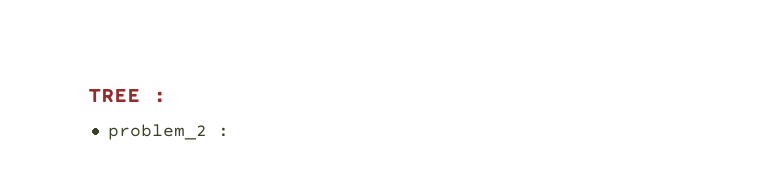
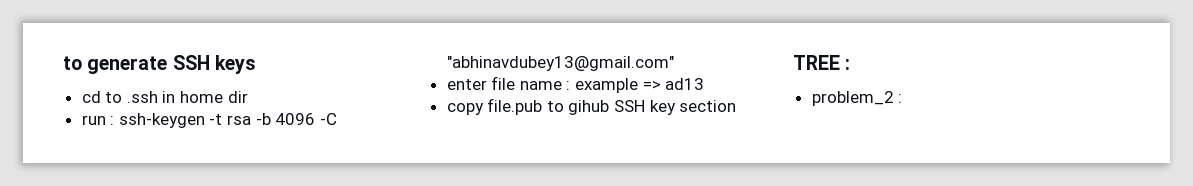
(88, 95) none -> [63,55,256,74] [81,91,248,103] [81,113,337,128] [446,56,674,71] [446,76,705,93] [446,98,737,115] to generate SSH keys // cd to .ssh in home dir // run : ssh-keygen -t rsa -b 4096 -C "abhinavdubey13@gmail.com" // enter file name : example => ad13 // copy file.pub to gihub SSH key section //

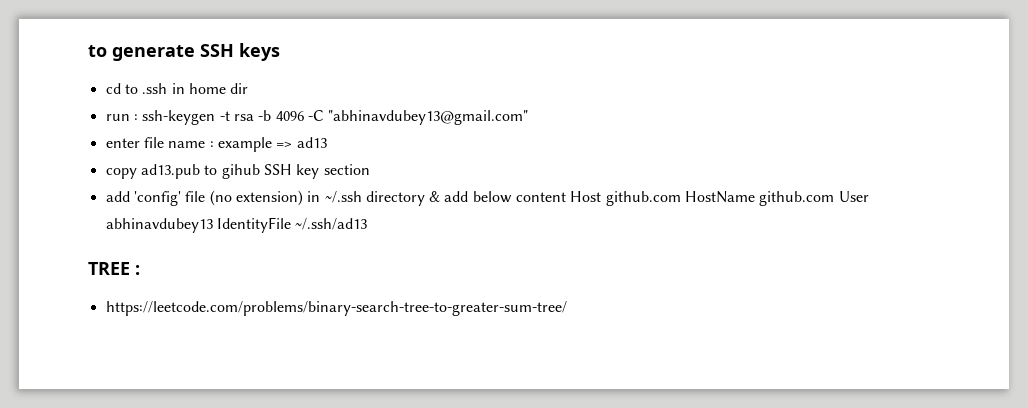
[487,98,543,115] file.pub -> [140,164,200,179] ad13.pub
(737, 106) none -> [105,190,869,206] [105,217,368,233] // add 'config' file (no extension) in ~/.ssh directory & add below content Host github.com HostName github.com User abhinavdubey13 IdentityFile ~/.ssh/ad13
[811,91,903,106] problem_2 : -> [105,301,567,316] https://leetcode.com/problems/binary-search-tree-to-greater-sum-tree/

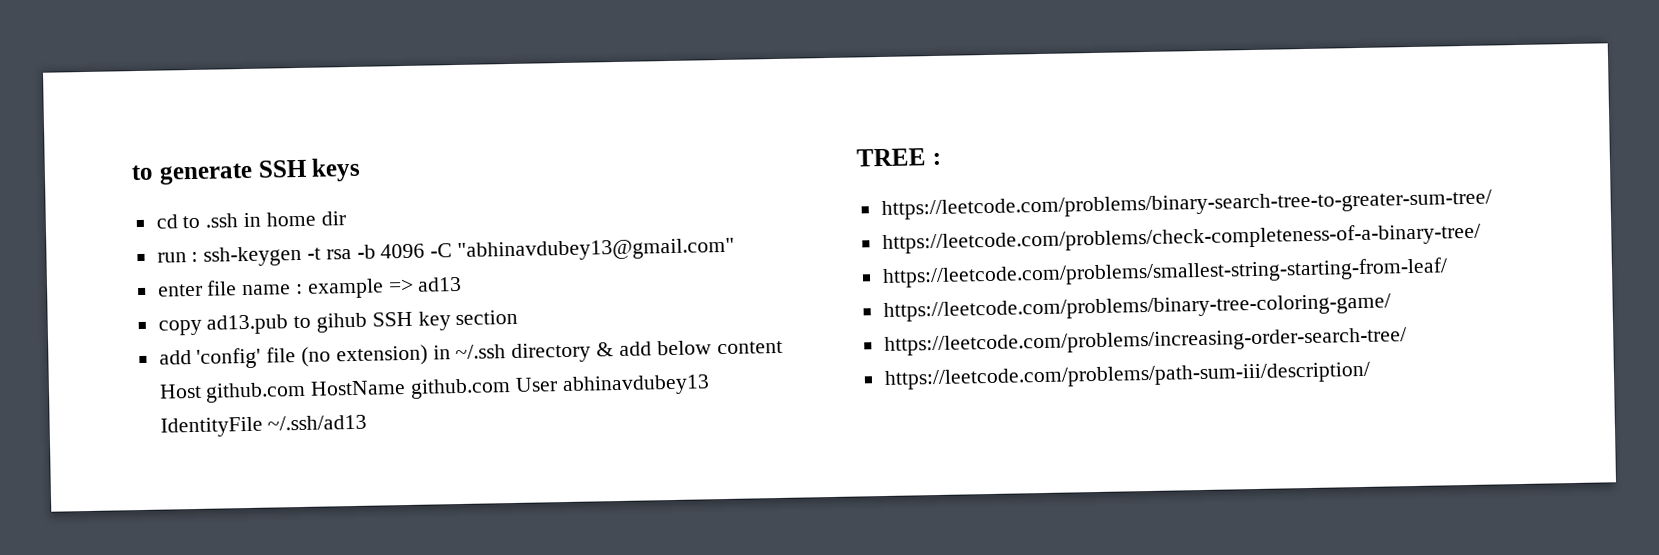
(567, 308) none -> [881,222,1481,255] [881,257,1448,289] [882,293,1391,323] [883,327,1407,356] [883,361,1371,390] // https://leetcode.com/problems/check-completeness-of-a-binary-tree/ // https://leetcode.com/problems/smallest-string-starting-from-leaf/ // https://leetcode.com/problems/binary-tree-coloring-game/ // https://leetcode.com/problems/increasing-order-search-tree/ // https://leetcode.com/problems/path-sum-iii/description/

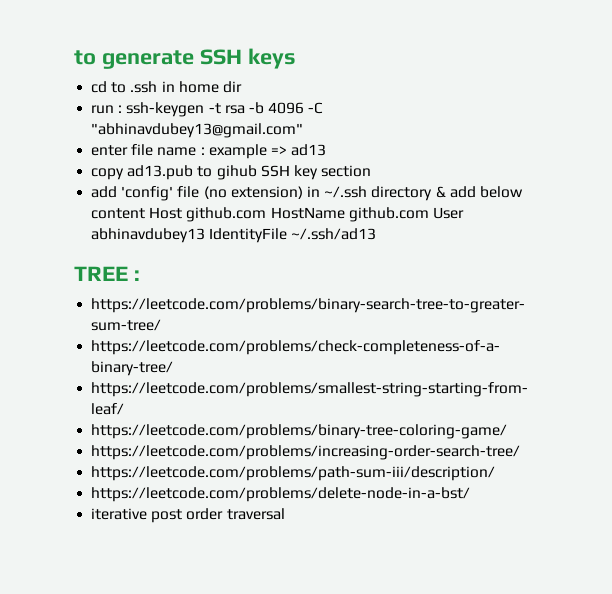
(1371, 375) none -> [91,487,471,502] [91,508,285,523] // https://leetcode.com/problems/delete-node-in-a-bst/ // iterative post order traversal

